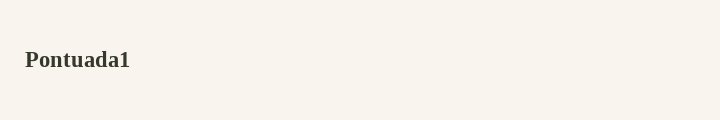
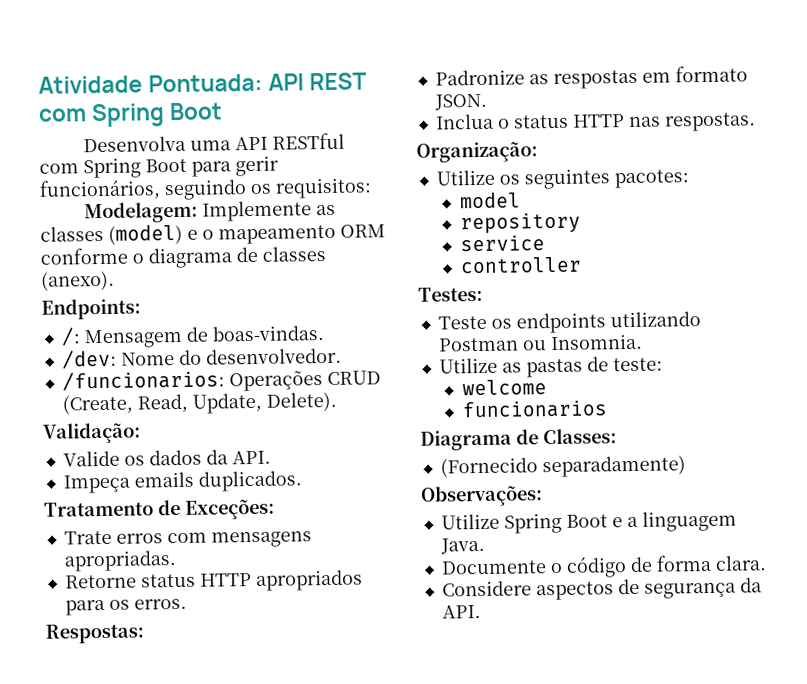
[25,51,130,67] Pontuada1 -> [38,72,368,94] [38,102,224,128] [83,132,346,153] [39,155,279,179] [39,177,372,201] [84,200,337,224] [40,223,386,245] [40,246,326,269] [41,270,115,291] [41,298,141,320] [60,325,324,349] [61,347,342,369] [61,370,381,392] [61,391,337,415] [43,422,141,444] [62,449,271,467] [62,470,302,494] [44,498,275,520] [63,530,312,548] [63,550,177,572] [64,569,363,591] [64,598,187,616] [45,623,144,644] [434,65,748,89] [433,93,487,111] [434,112,756,132] [416,141,538,163] [435,168,689,190] [459,191,521,209] [459,212,581,235] [459,235,545,252] [459,256,582,274] [418,286,483,302] [437,311,701,334] [437,333,643,352] [438,356,663,378] [461,379,547,396] [461,400,608,419] [420,428,617,451] [439,455,686,478] [420,485,543,507] [440,510,737,534] [439,537,485,555] [440,554,767,578] [441,577,762,601] [441,605,481,619] Atividade Pontuada: API REST com Spring Boot // Desenvolva uma API RESTful com Spring Boot para gerir funcionários, seguindo os requisitos: // Modelagem: Implemente as classes (model) e o mapeamento ORM conforme o diagrama de classes (anexo). // Endpoints: // /: Mensagem de boas-vindas. // /dev: Nome do desenvolvedor. // /funcionarios: Operações CRUD (Create, Read, Update, Delete). // Validação: // Valide os dados da API. // Impeça emails duplicados. // Tratamento de Exceções: // Trate erros com mensagens apropriadas. // Retorne status HTTP apropriados para os erros. // Respostas: // Padronize as respostas em formato JSON. // Inclua o status HTTP nas respostas. // Organização: // Utilize os seguintes pacotes: // model // repository // service // controller // Testes: // Teste os endpoints utilizando Postman ou Insomnia. // Utilize as pastas de teste: // welcome // funcionarios // Diagrama de Classes: // (Fornecido separadamente) // Observações: // Utilize Spring Boot e a linguagem Java. // Documente o código de forma clara. // Considere aspectos de segurança da API.

